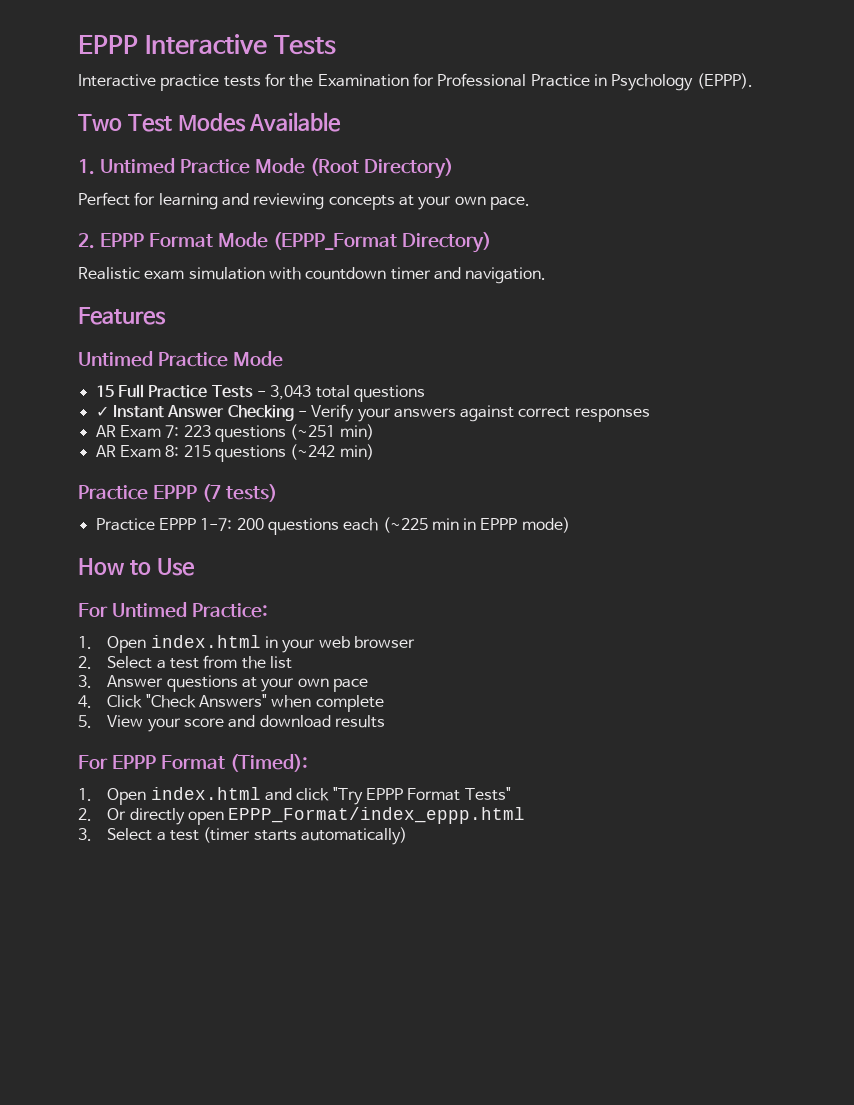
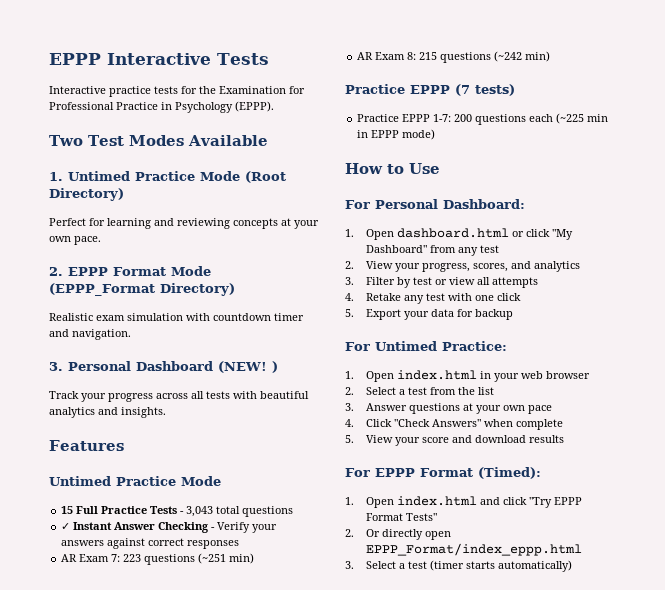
(547, 275) none -> [49,361,278,373] [49,391,309,402] [49,407,166,418] // 3. Personal Dashboard (NEW! ) // Track your progress across all tests with beautiful analytics and insights.
(195, 567) none -> [345,199,525,209] [345,228,573,240] [365,245,499,256] [345,261,580,272] [345,277,538,288] [345,293,521,304] [345,309,513,320] // For Personal Dashboard: // 1. Open dashboard.html or click "My Dashboard" from any test // 2. View your progress, scores, and analytics // 3. Filter by test or view all attempts // 4. Retake any test with one click // 5. Export your data for backup

